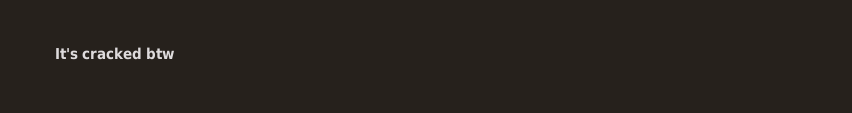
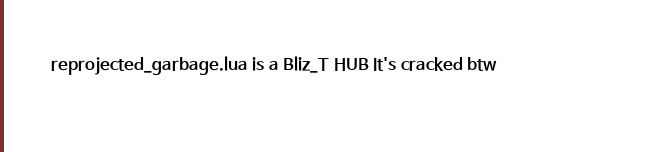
(55, 54) none -> [51,56,369,75] reprojected_garbage.lua is a Bliz_T HUB

